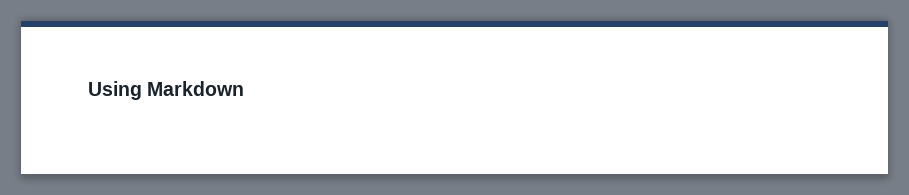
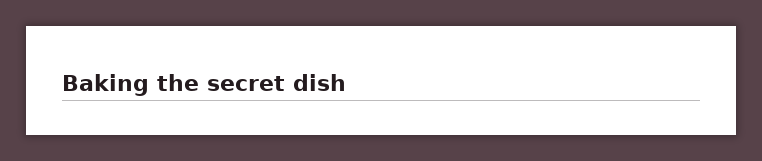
[88,81,245,100] Using Markdown -> [62,74,346,96] Baking the secret dish

